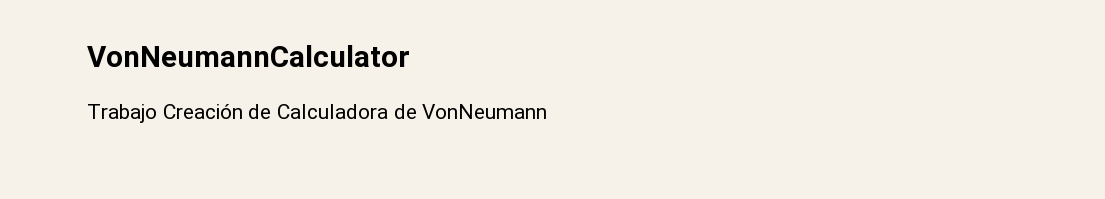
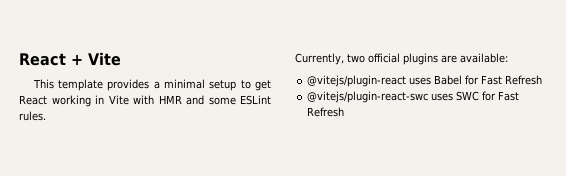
[87,45,410,67] [87,104,548,123] VonNeumannCalculator // Trabajo Creación de Calculadora de VonNeumann -> [19,52,121,66] [32,79,272,91] [19,95,271,107] [19,111,46,121] [295,53,508,65] [307,75,543,87] [307,91,520,103] [307,107,345,117] React + Vite // This template provides a minimal setup to get React working in Vite with HMR and some ESLint rules. // Currently, two official plugins are available: // @vitejs/plugin-react uses Babel for Fast Refresh // @vitejs/plugin-react-swc uses SWC for Fast Refresh

